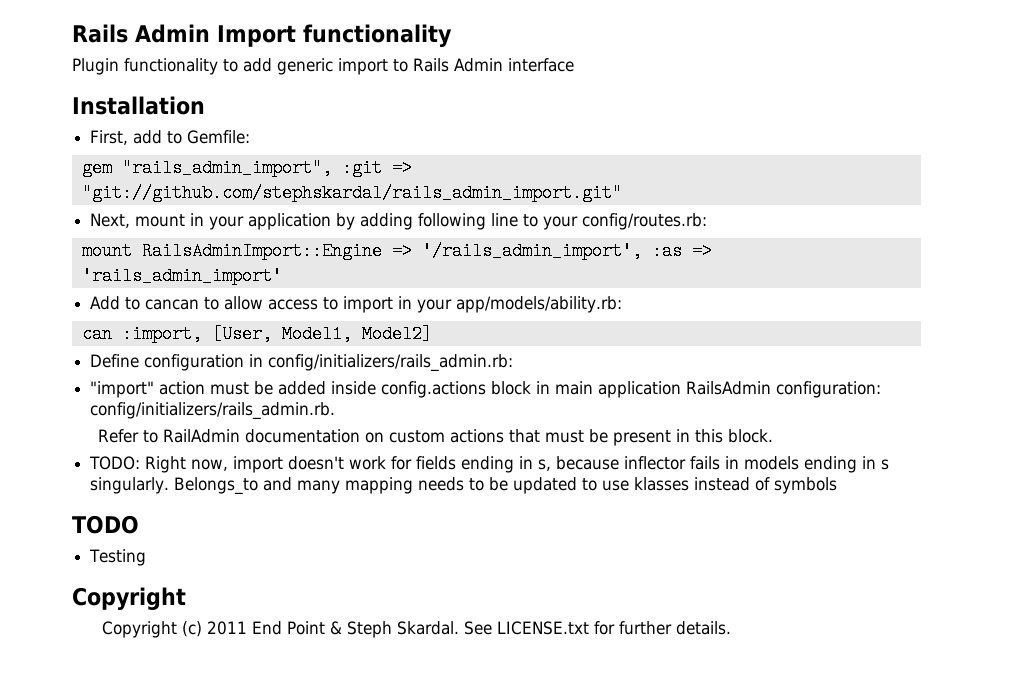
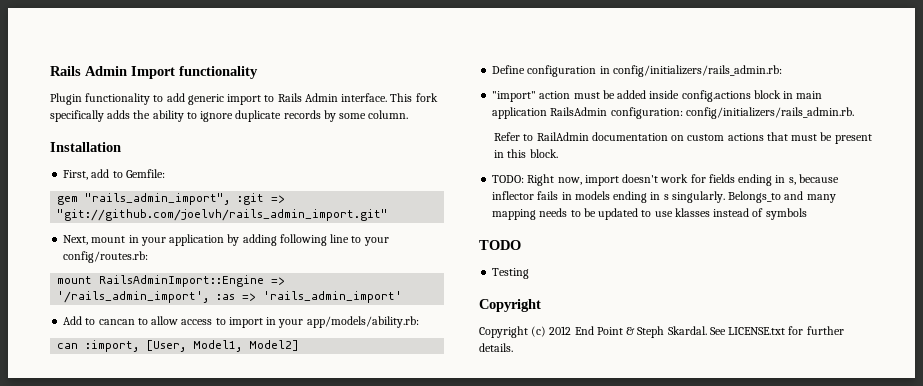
[508,58,574,72] interface -> [341,93,438,102] [50,110,409,122] interface. This fork specifically adds the ability to ignore duplicate records by some column.
[81,184,622,202] "git://github.com/stephskardal/rails_admin_import.git" -> [57,209,389,221] "git://github.com/joelvh/rails_admin_import.git"
[207,621,248,635] 2011 -> [549,326,572,335] 2012

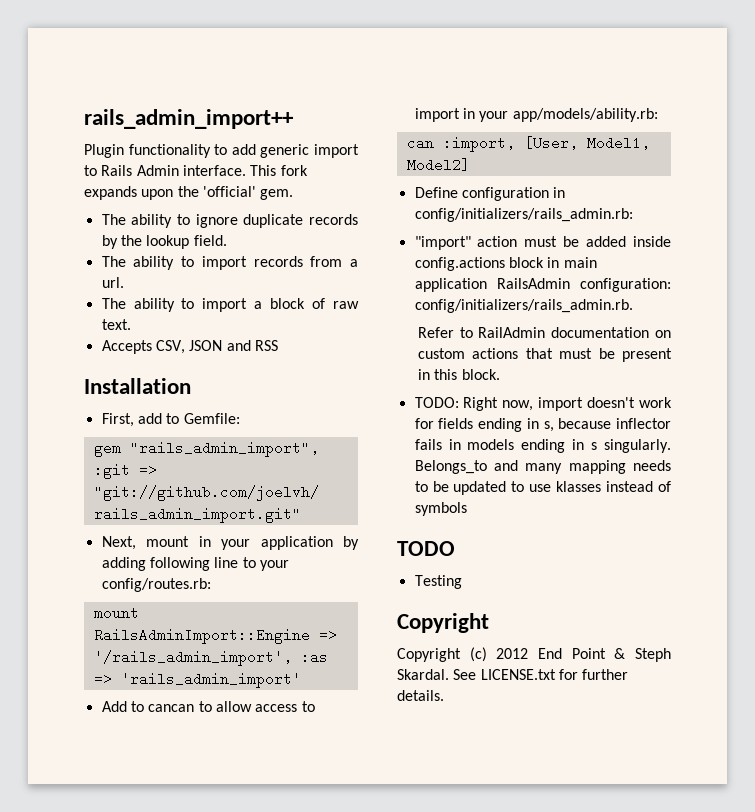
[50,66,258,79] Rails Admin Import functionality -> [84,109,294,129] rails_admin_import++
[50,110,151,122] specifically adds the -> [84,186,294,200] [101,214,126,225] expands upon the 'official' gem. // The
[339,110,409,119] some column. -> [120,235,227,249] [101,256,358,270] [101,277,124,288] [101,298,359,312] [101,319,131,330] [101,340,278,354] the lookup field. // The ability to import records from a url. // The ability to import a block of raw text. // Accepts CSV, JSON and RSS

